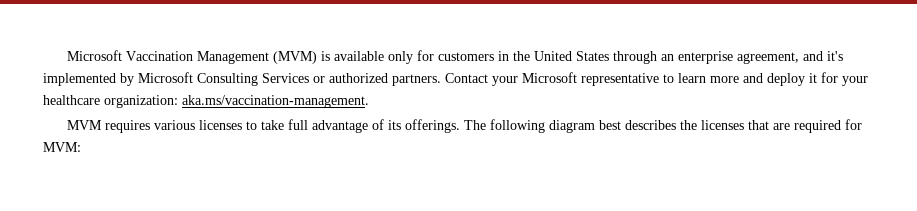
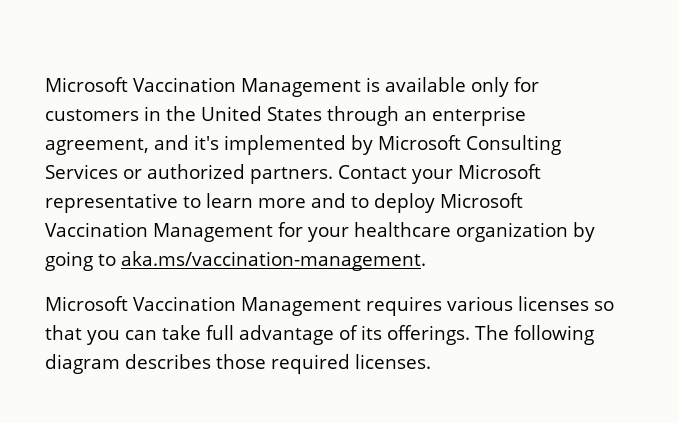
[67,50,318,64] Microsoft Vaccination Management (MVM) -> [45,77,361,97] Microsoft Vaccination Management
[767,72,868,86] [43,95,369,108] [67,120,258,133] deploy it for your healthcare organization: aka.ms/vaccination-management. // MVM requires various licenses to -> [351,193,523,213] [45,222,595,242] [45,251,426,271] [45,296,614,316] [45,325,157,345] to deploy Microsoft Vaccination Management for your healthcare organization by going to aka.ms/vaccination-management. // Microsoft Vaccination Management requires various licenses so that you can
[599,119,863,133] [43,142,81,152] best describes the licenses that are required for MVM: -> [125,354,431,374] describes those required licenses.

